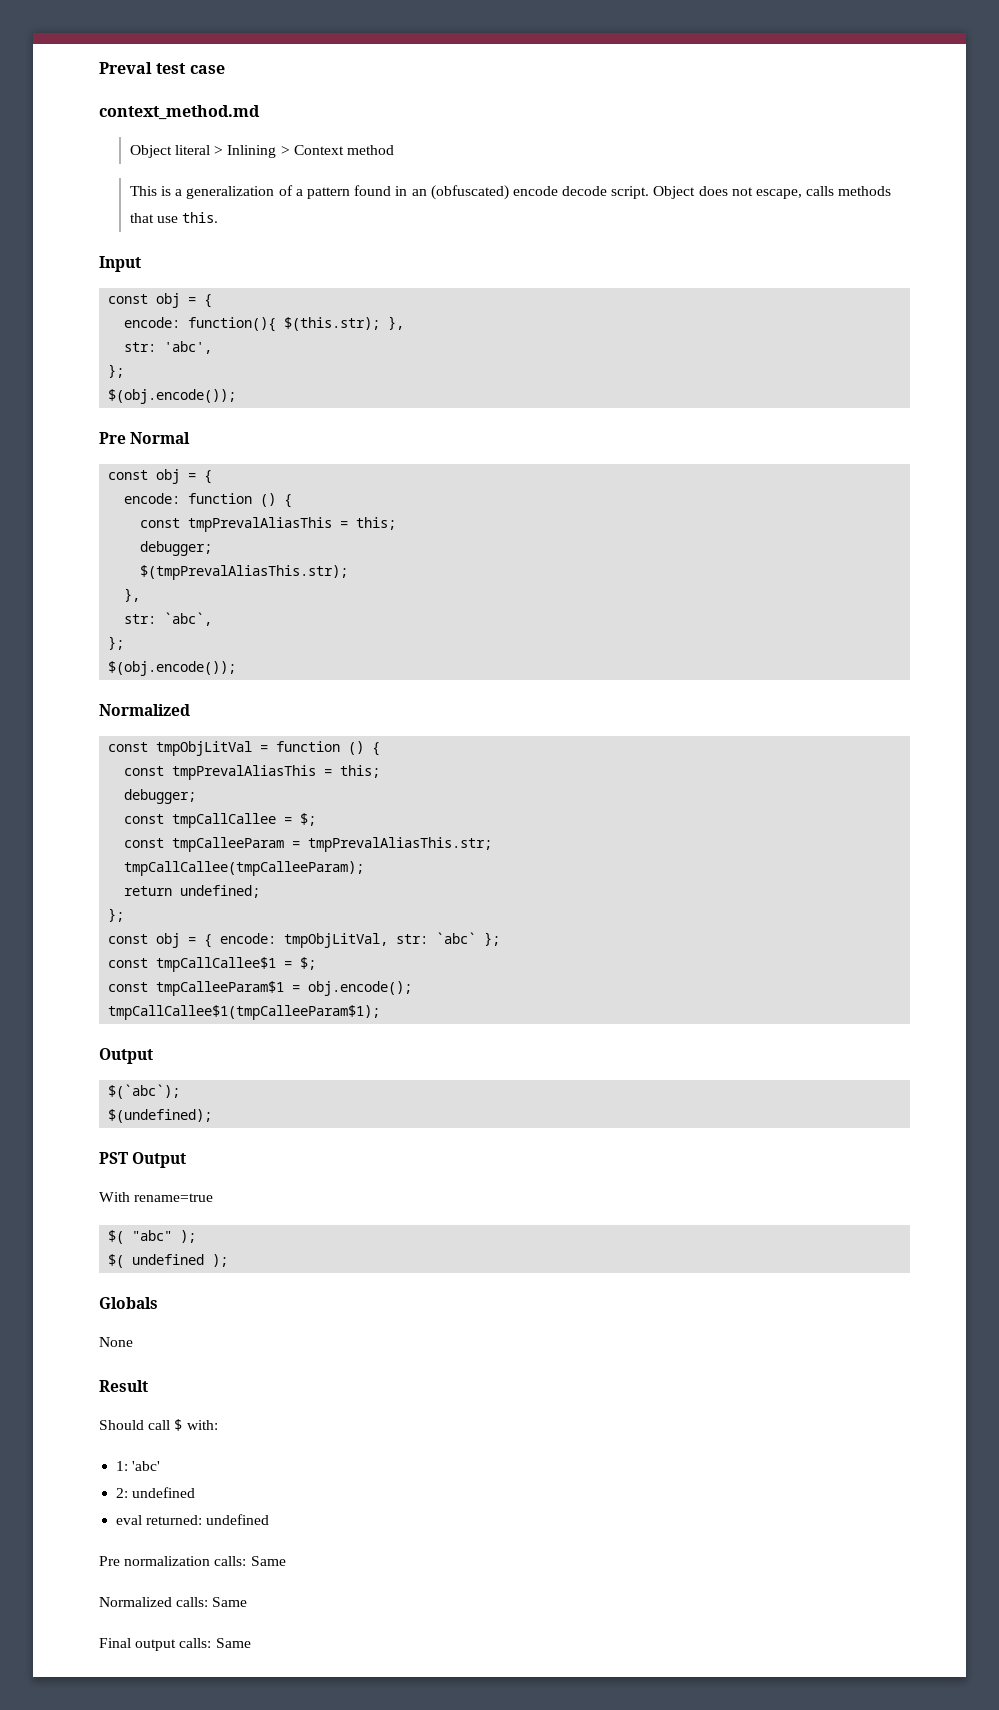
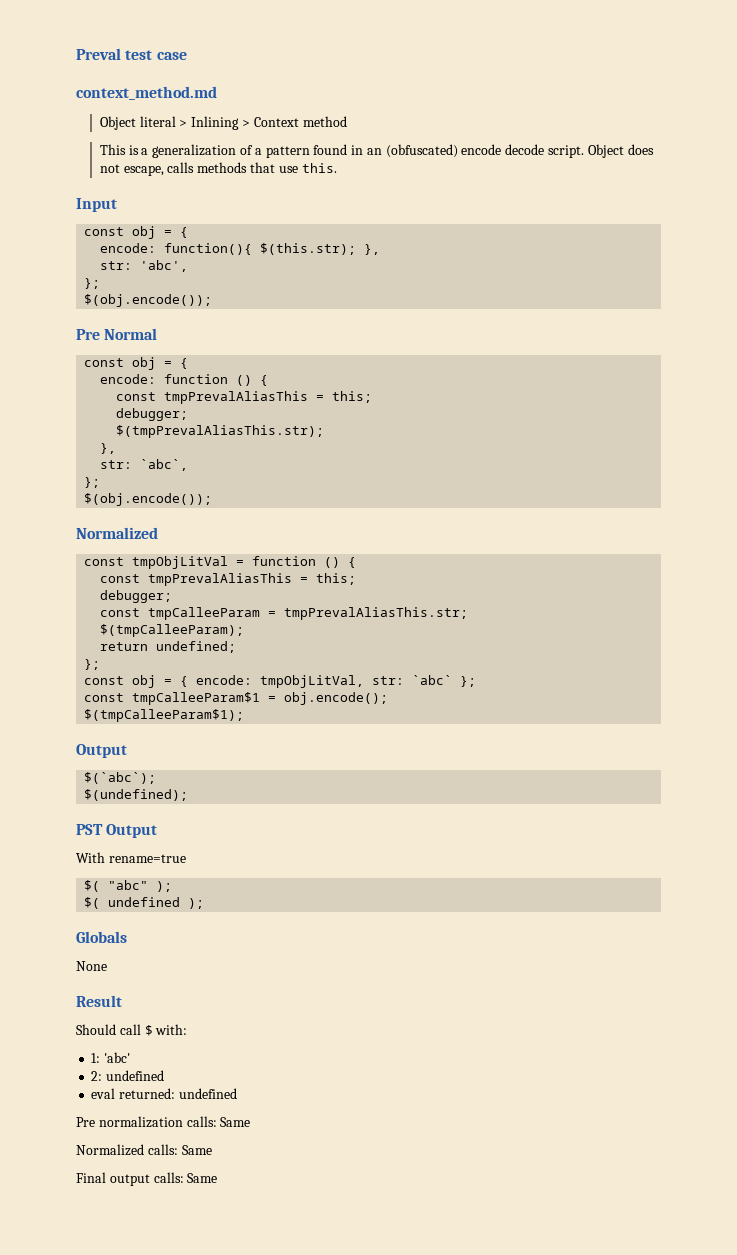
[124,813,317,828] // const tmpCallCallee = $; -> (173, 596) none
[124,861,365,876] tmpCallCallee(tmpCalleeParam); -> [100,624,245,637] $(tmpCalleeParam);
[108,957,317,972] // const tmpCallCallee$1 = $; -> (477, 681) none
[108,1005,381,1020] tmpCallCallee$1(tmpCalleeParam$1); -> [84,709,245,722] $(tmpCalleeParam$1);

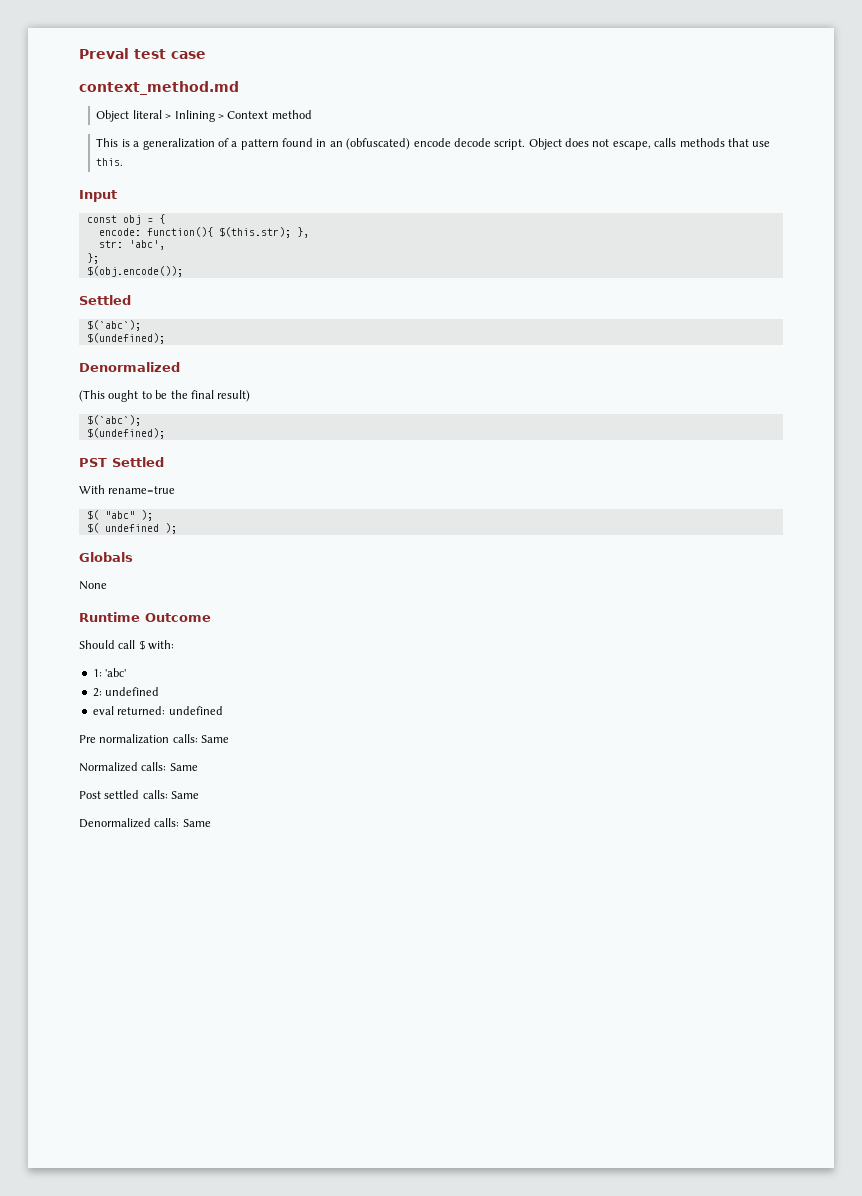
[76,328,158,340] [84,357,189,370] [100,374,269,386] [116,391,373,404] [116,408,189,421] [116,425,325,438] [100,443,117,454] [100,459,189,471] [84,477,101,488] [84,493,213,506] [76,527,158,539] [84,556,357,569] [100,573,357,586] [100,590,173,603] [100,607,469,620] [100,624,245,637] [100,641,237,653] [84,659,101,670] [84,675,477,688] [84,692,389,705] [84,709,245,722] [76,744,127,758] Pre Normal // const obj = { // encode: function () { // const tmpPrevalAliasThis = this; // debugger; // $(tmpPrevalAliasThis.str); // }, // str: `abc`, // }; // $(obj.encode()); // Normalized // const tmpObjLitVal = function () { // const tmpPrevalAliasThis = this; // debugger; // const tmpCalleeParam = tmpPrevalAliasThis.str; // $(tmpCalleeParam); // return undefined; // }; // const obj = { encode: tmpObjLitVal, str: `abc` }; // const tmpCalleeParam$1 = obj.encode(); // $(tmpCalleeParam$1); // Output -> [79,295,131,305] [86,320,141,331] [86,333,165,344] [79,362,180,372] [79,390,251,402] Settled // $(`abc`); // $(undefined); // Denormalized // (This ought to be the final result)
[106,824,158,838] Output -> [112,457,164,467] Settled
[76,995,122,1007] Result -> [79,612,211,622] Runtime Outcome
[76,1172,218,1186] Final output calls: Same -> [79,790,200,799] [79,818,211,828] Post settled calls: Same // Denormalized calls: Same

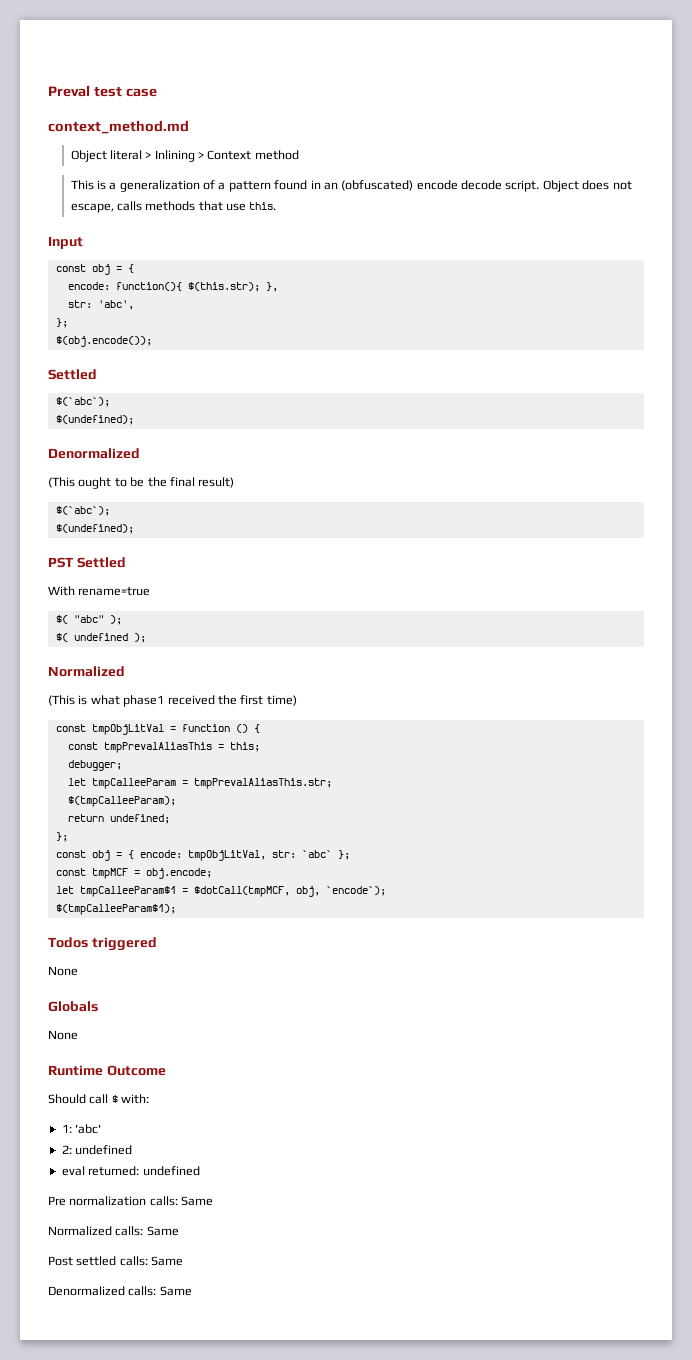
(177, 528) none -> [48,666,125,677] [48,695,297,707] [55,724,260,735] [67,742,260,753] [67,760,122,771] [67,778,332,789] [67,796,176,807] [67,814,170,824] [55,832,68,842] [55,850,350,861] [55,868,212,879] [55,886,386,897] [55,904,176,915] [48,937,157,951] [48,966,78,976] // Normalized // (This is what phase1 received the first time) // const tmpObjLitVal = function () { // const tmpPrevalAliasThis = this; // debugger; // let tmpCalleeParam = tmpPrevalAliasThis.str; // $(tmpCalleeParam); // return undefined; // }; // const obj = { encode: tmpObjLitVal, str: `abc` }; // const tmpMCF = obj.encode; // let tmpCalleeParam$1 = $dotCall(tmpMCF, obj, `encode`); // $(tmpCalleeParam$1); // Todos triggered // None

